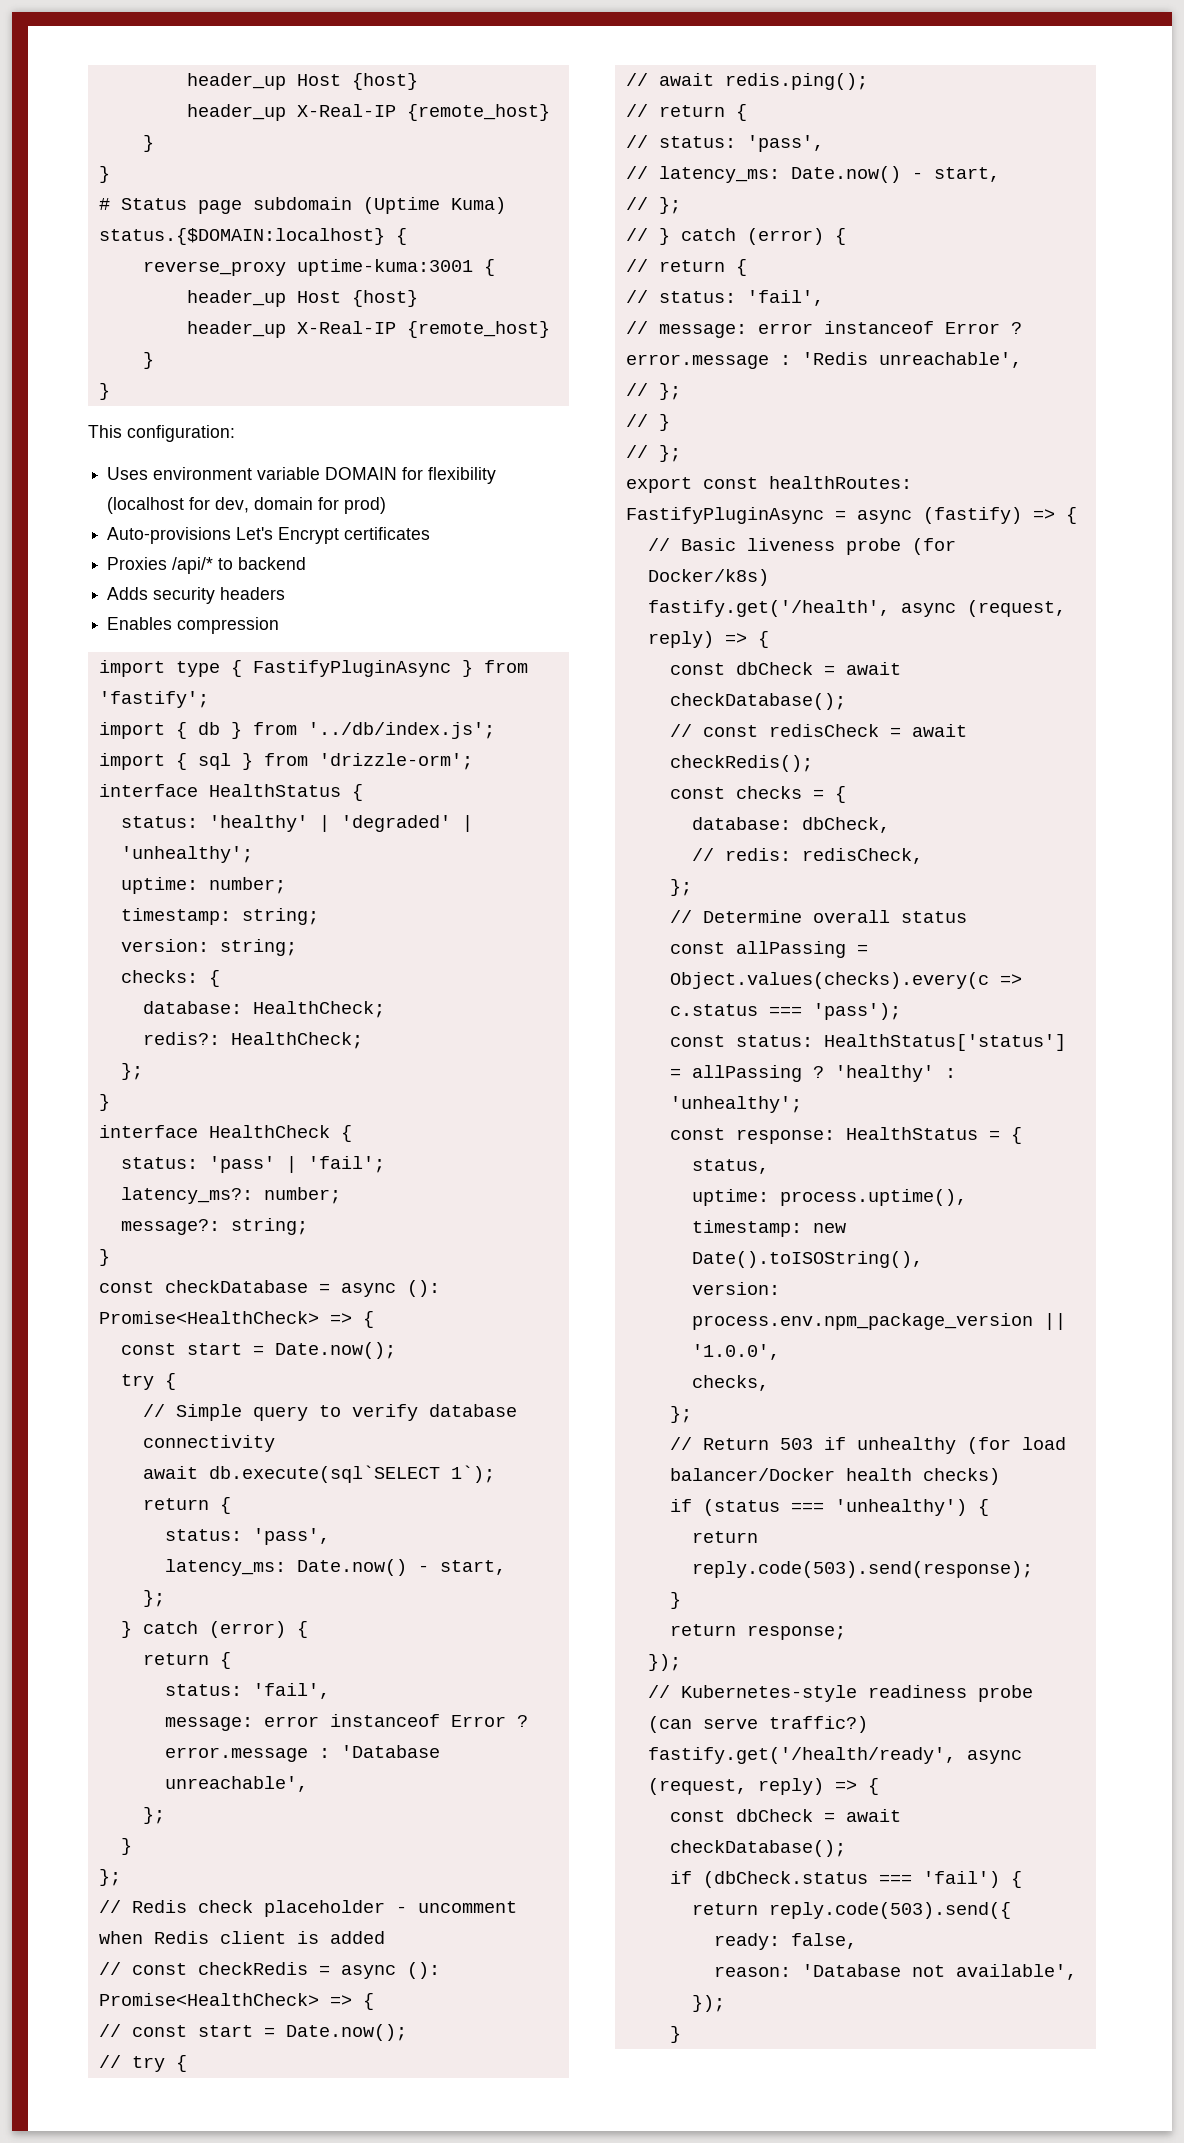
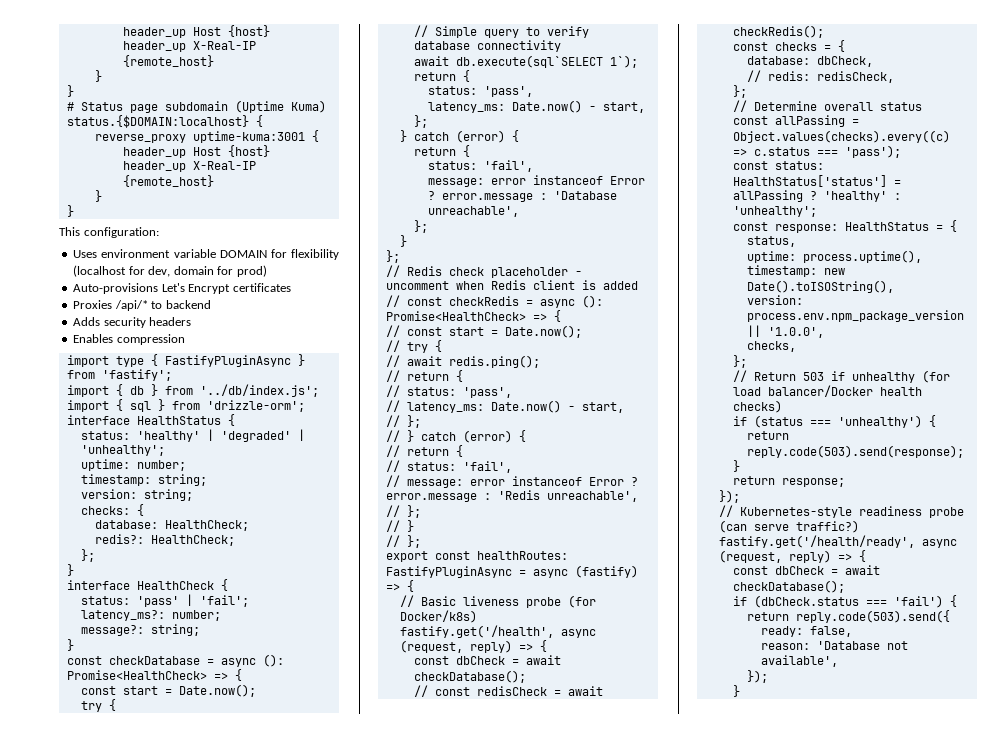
[669,972,989,989] Object.values(checks).every(c -> [732,130,950,143] Object.values(checks).every((c)

